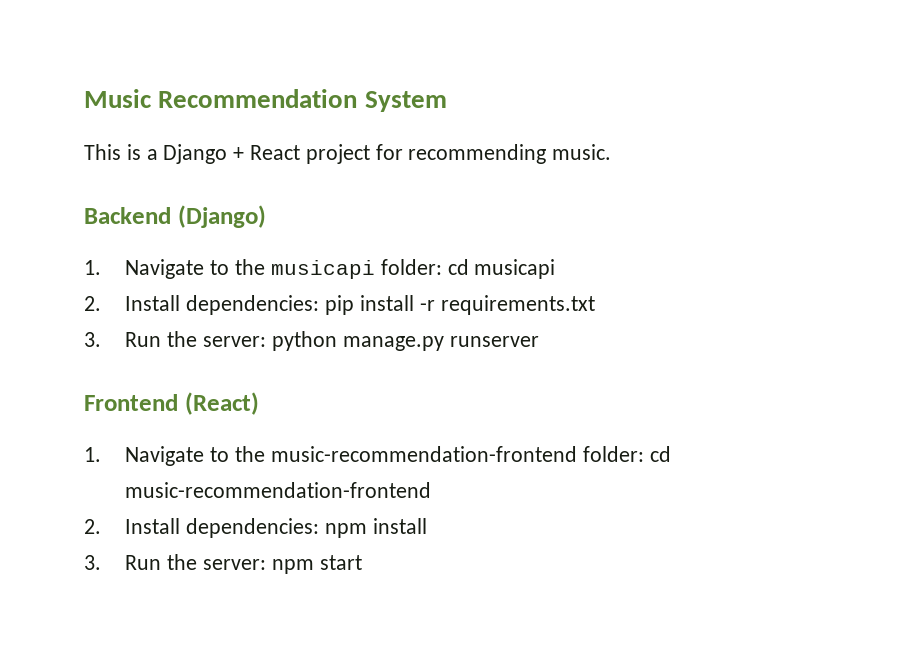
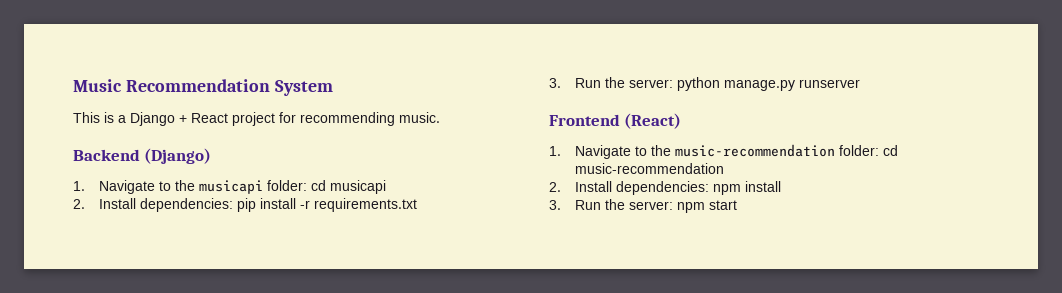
[270,446,671,462] [125,482,432,498] music-recommendation-frontend folder: cd music-recommendation-frontend -> [674,144,898,157] [574,163,724,174] music-recommendation folder: cd music-recommendation

